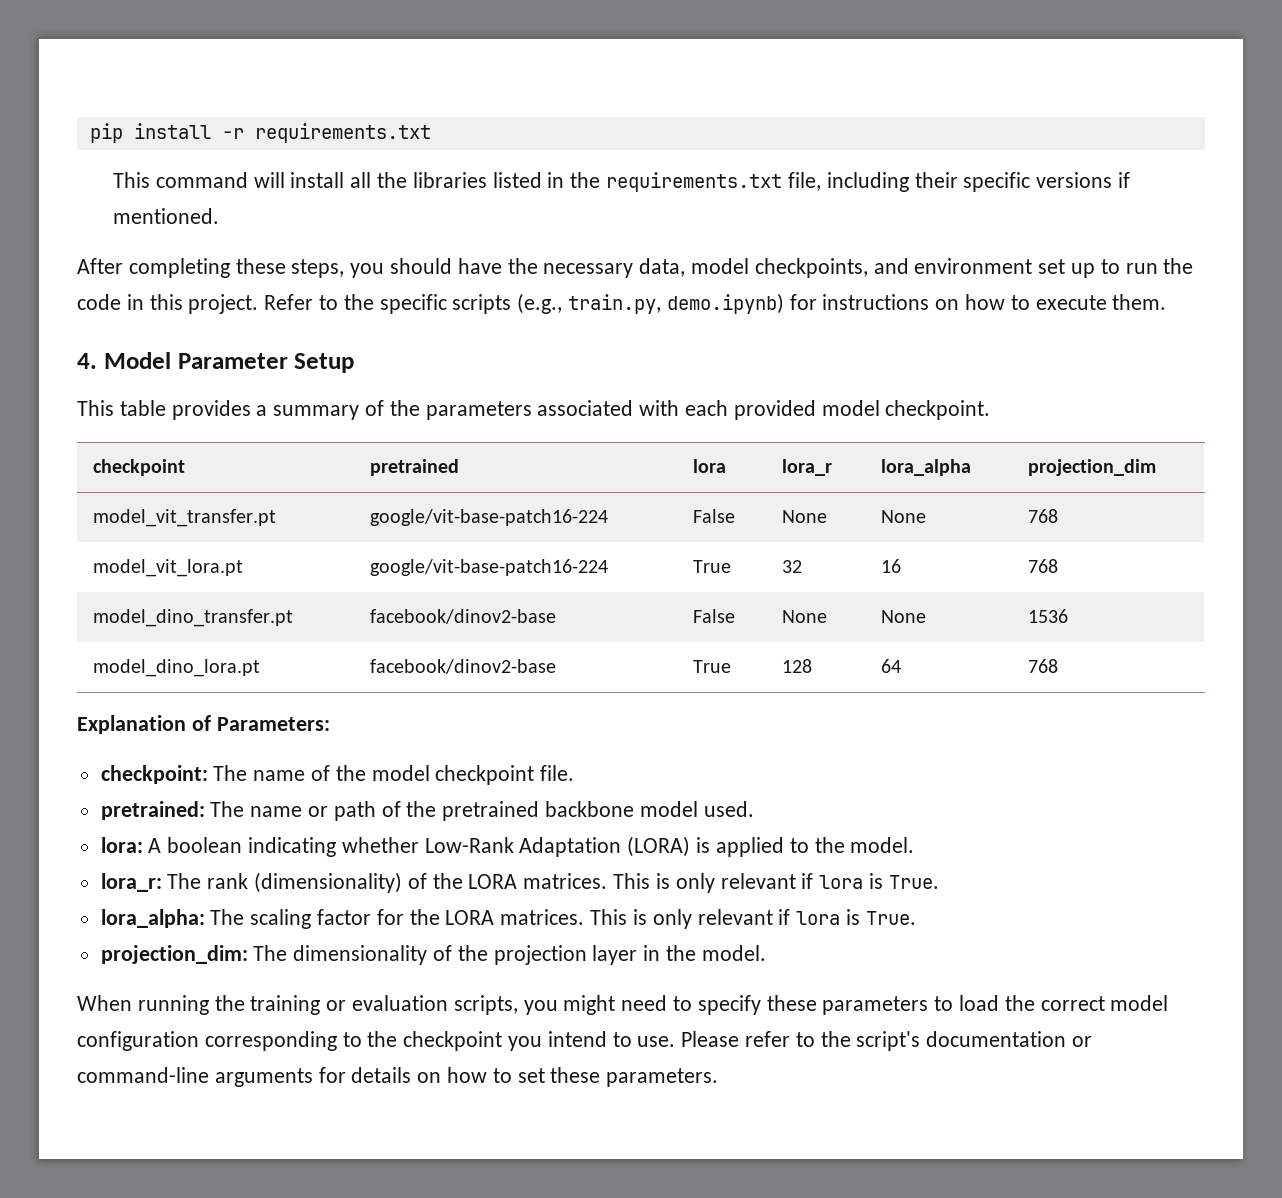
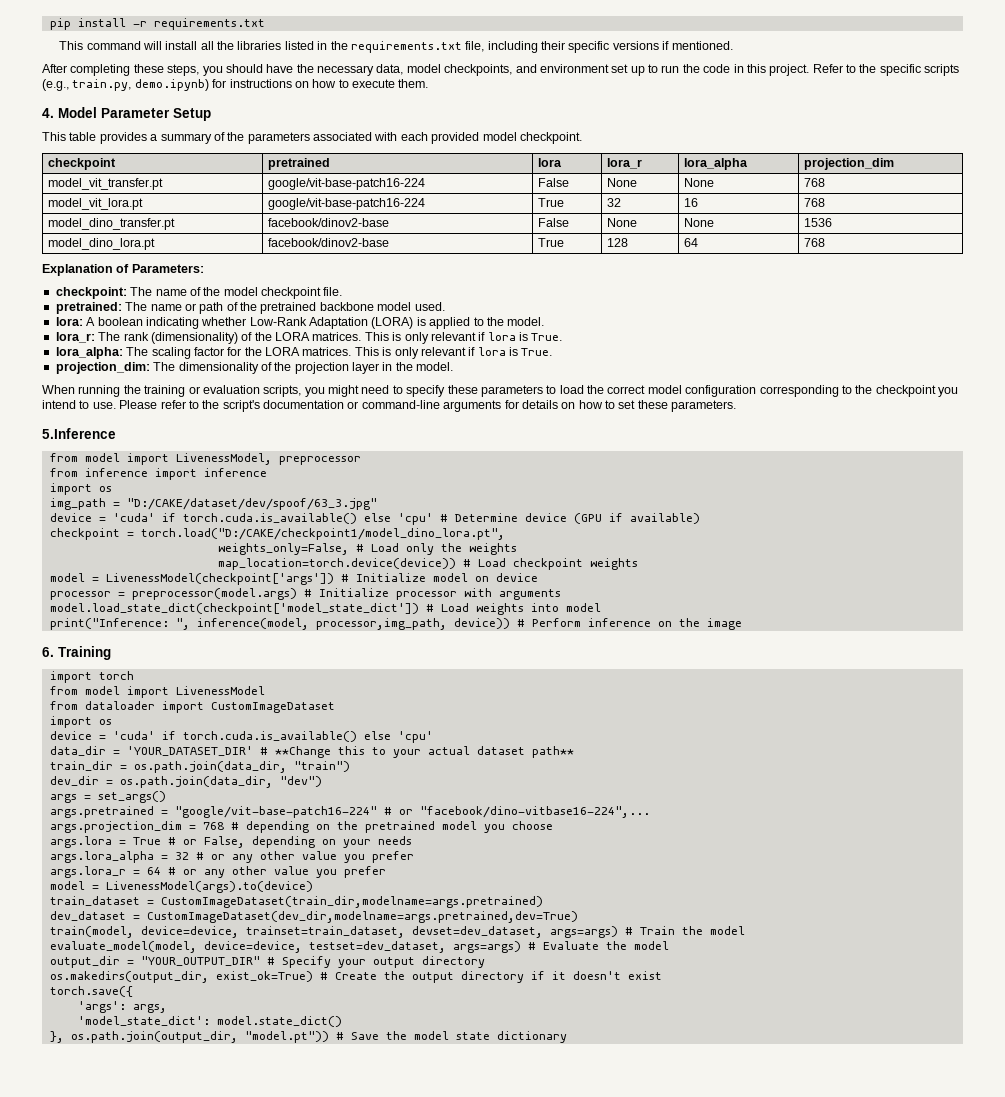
(719, 1077) none -> [42,428,116,439] [49,453,361,465] [49,468,267,480] [49,483,112,495] [49,498,377,510] [49,513,700,525] [49,528,505,540] [217,543,517,555] [217,558,638,570] [49,573,538,585] [49,588,561,600] [49,603,601,615] [49,618,742,630] [42,646,111,660] [49,671,134,683] [49,686,265,698] [49,701,335,713] [49,716,112,728] [49,731,433,743] [49,746,574,758] [49,761,350,773] [49,776,322,788] [49,791,166,803] [49,806,650,818] [49,821,553,833] [49,836,412,848] [49,851,414,863] [49,866,386,878] [49,881,313,893] [49,896,543,908] [49,911,578,923] [49,926,745,938] [49,941,669,953] [49,956,485,968] [49,971,662,983] [49,986,133,997] [77,1001,167,1013] [77,1016,342,1027] [49,1031,567,1043] // 5.Inference // from model import LivenessModel, preprocessor // from inference import inference // import os // img_path = "D:/CAKE/dataset/dev/spoof/63_3.jpg" // device = 'cuda' if torch.cuda.is_available() else 'cpu' # Determine device (GPU if available) // checkpoint = torch.load("D:/CAKE/checkpoint1/model_dino_lora.pt", // weights_only=False, # Load only the weights // map_location=torch.device(device)) # Load checkpoint weights // model = LivenessModel(checkpoint['args']) # Initialize model on device // processor = preprocessor(model.args) # Initialize processor with arguments // model.load_state_dict(checkpoint['model_state_dict']) # Load weights into model // print("Inference: ", inference(model, processor,img_path, device)) # Perform inference on the image // 6. Training // import torch // from model import LivenessModel // from dataloader import CustomImageDataset // import os // device = 'cuda' if torch.cuda.is_available() else 'cpu' // data_dir = 'YOUR_DATASET_DIR' # **Change this to your actual dataset path** // train_dir = os.path.join(data_dir, "train") // dev_dir = os.path.join(data_dir, "dev") // args = set_args() // args.pretrained = "google/vit-base-patch16-224" # or "facebook/dino-vitbase16-224",... // args.projection_dim = 768 # depending on the pretrained model you choose // args.lora = True # or False, depending on your needs // args.lora_alpha = 32 # or any other value you prefer // args.lora_r = 64 # or any other value you prefer // model = LivenessModel(args).to(device) // train_dataset = CustomImageDataset(train_dir,modelname=args.pretrained) // dev_dataset = CustomImageDataset(dev_dir,modelname=args.pretrained,dev=True) // train(model, device=device, trainset=train_dataset, devset=dev_dataset, args=args) # Train the model // evaluate_model(model, device=device, testset=dev_dataset, args=args) # Evaluate the model // output_dir = "YOUR_OUTPUT_DIR" # Specify your output directory // os.makedirs(output_dir, exist_ok=True) # Create the output directory if it doesn't exist // torch.save({ // 'args': args, // 'model_state_dict': model.state_dict() // }, os.path.join(output_dir, "model.pt")) # Save the model state dictionary

